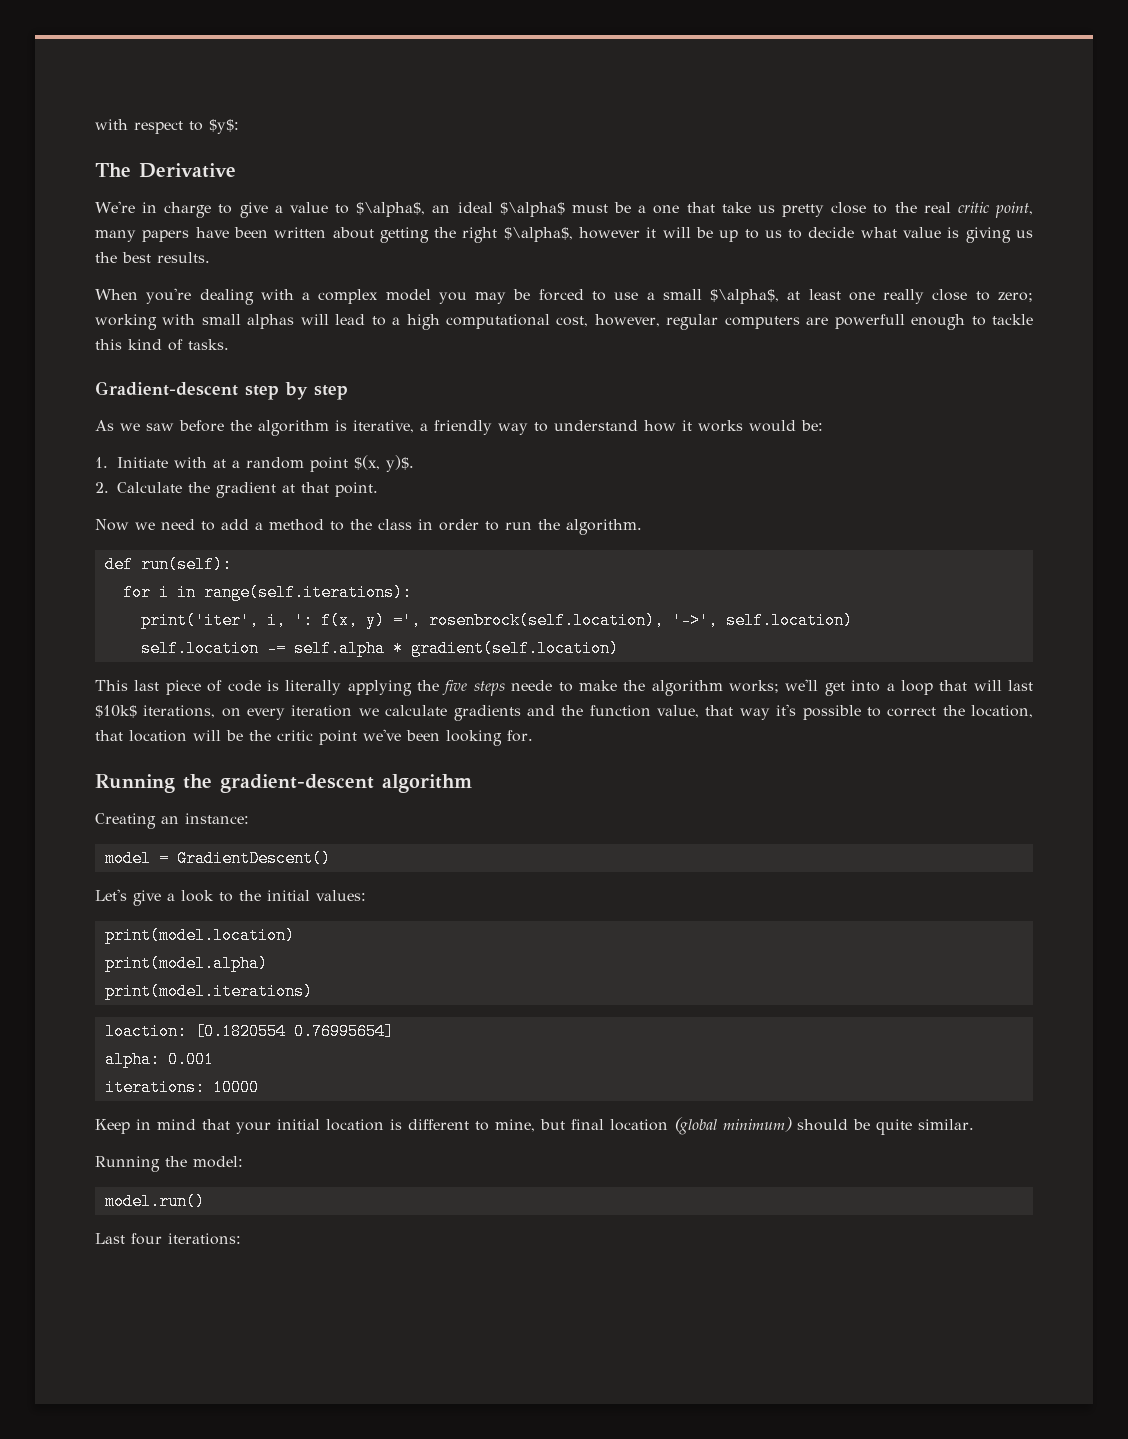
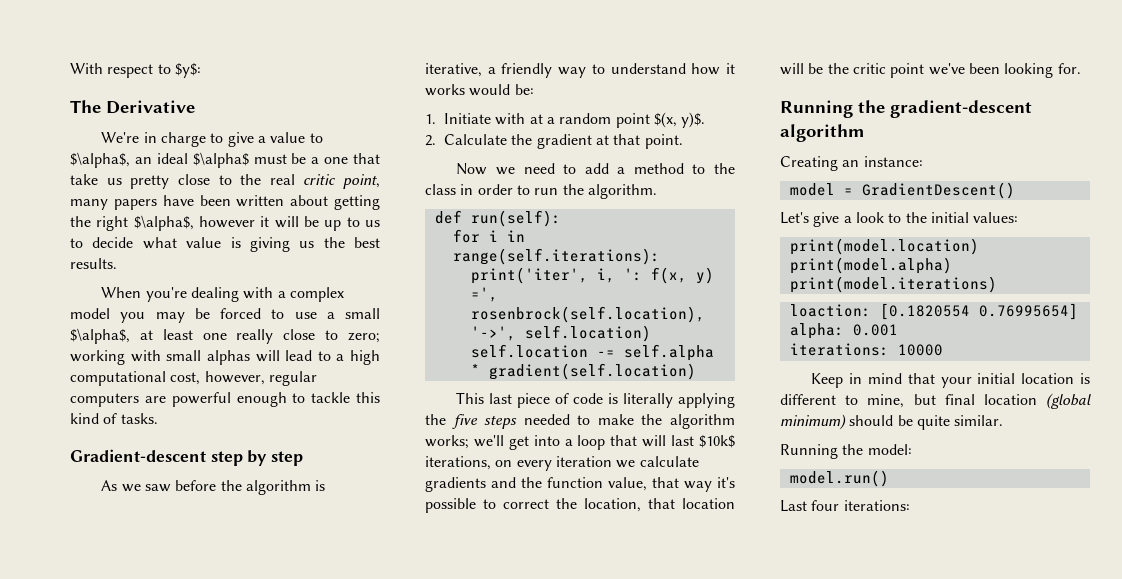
[95,119,128,130] with -> [70,63,103,74] With
[834,314,905,329] powerfull -> [171,392,231,407] powerful
[511,680,553,691] neede -> [523,414,570,425] needed

